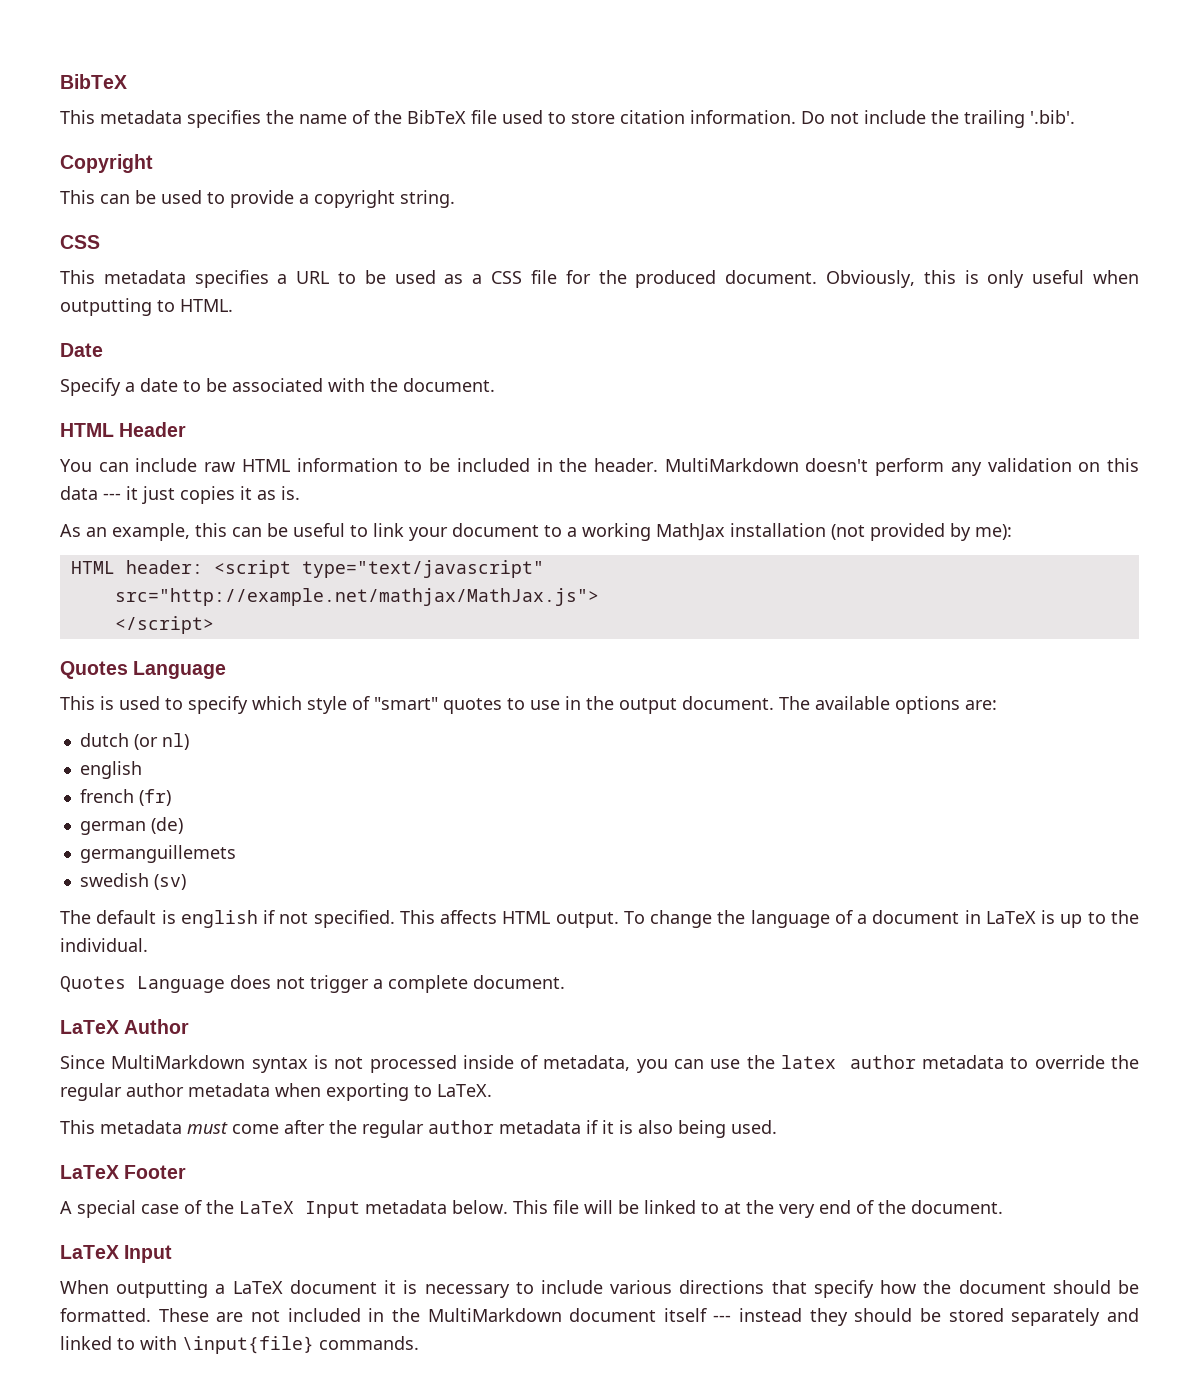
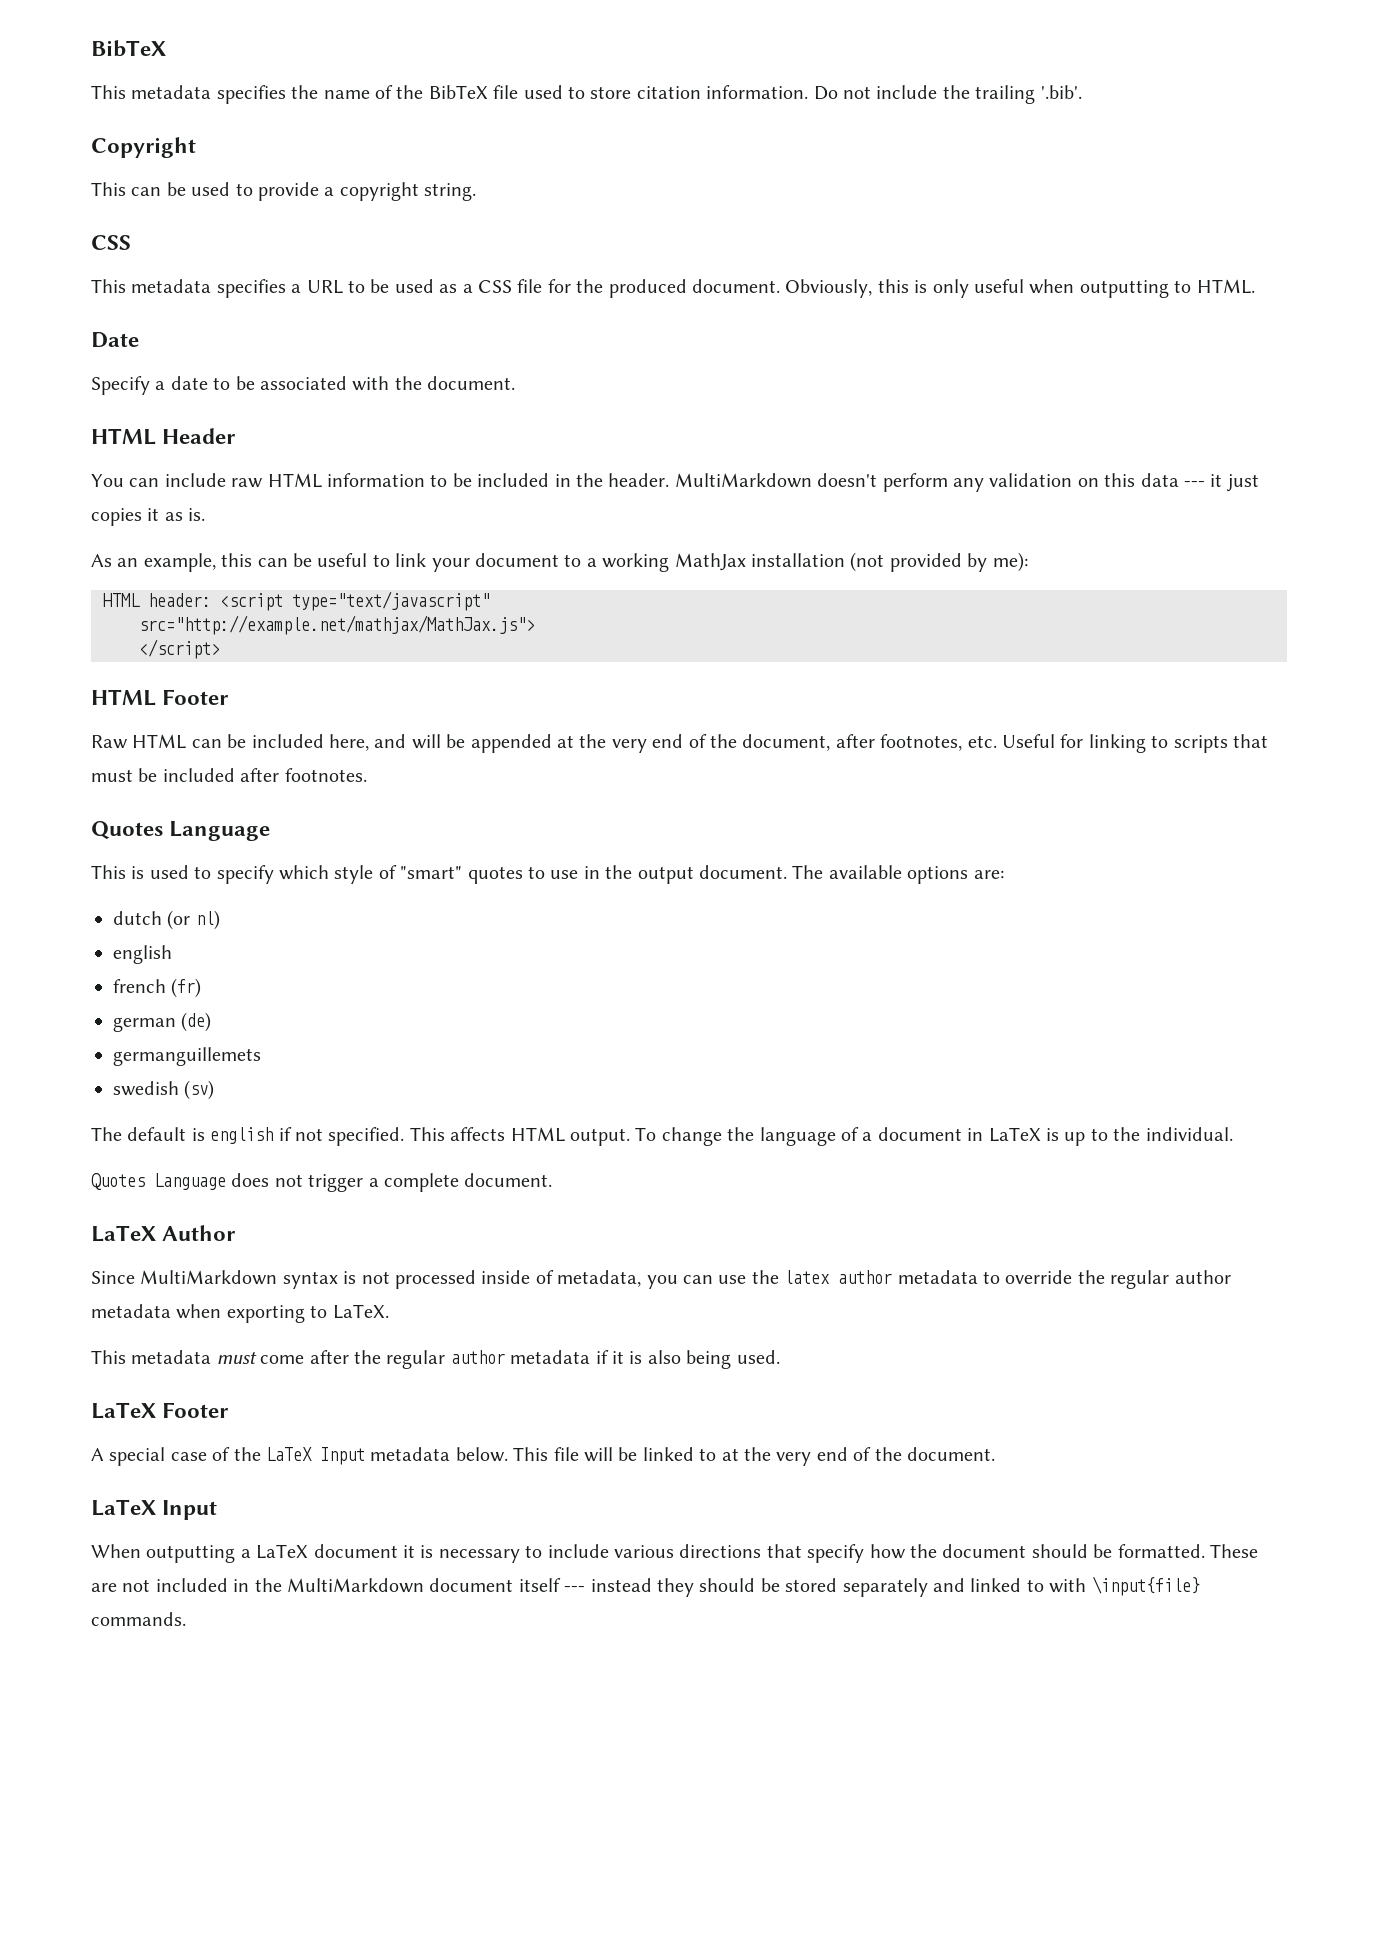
(214, 625) none -> [91,689,230,706] [91,734,1268,753] [91,768,367,782] // HTML Footer // Raw HTML can be included here, and will be appended at the very end of the document, after footnotes, etc. Useful for linking to scripts that must be included after footnotes.

